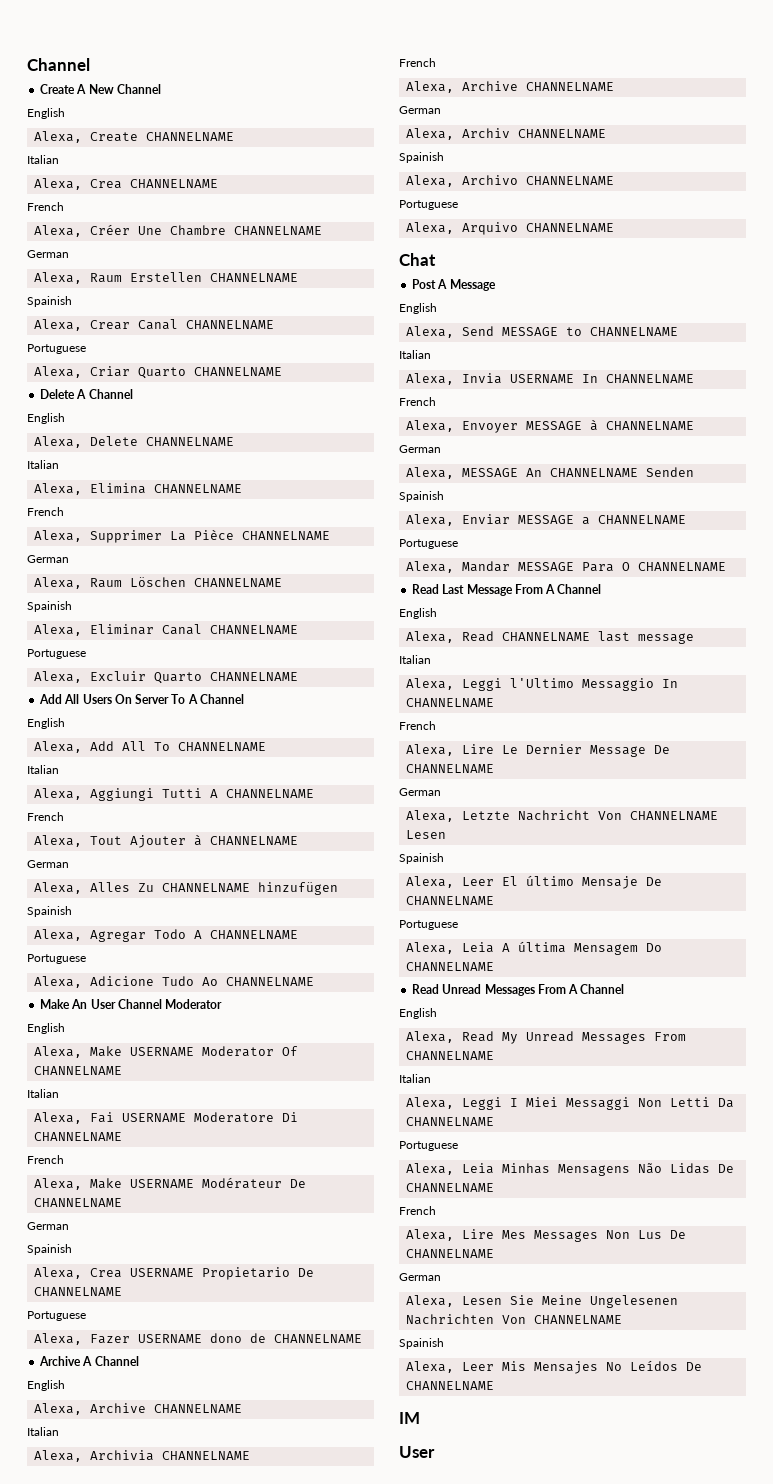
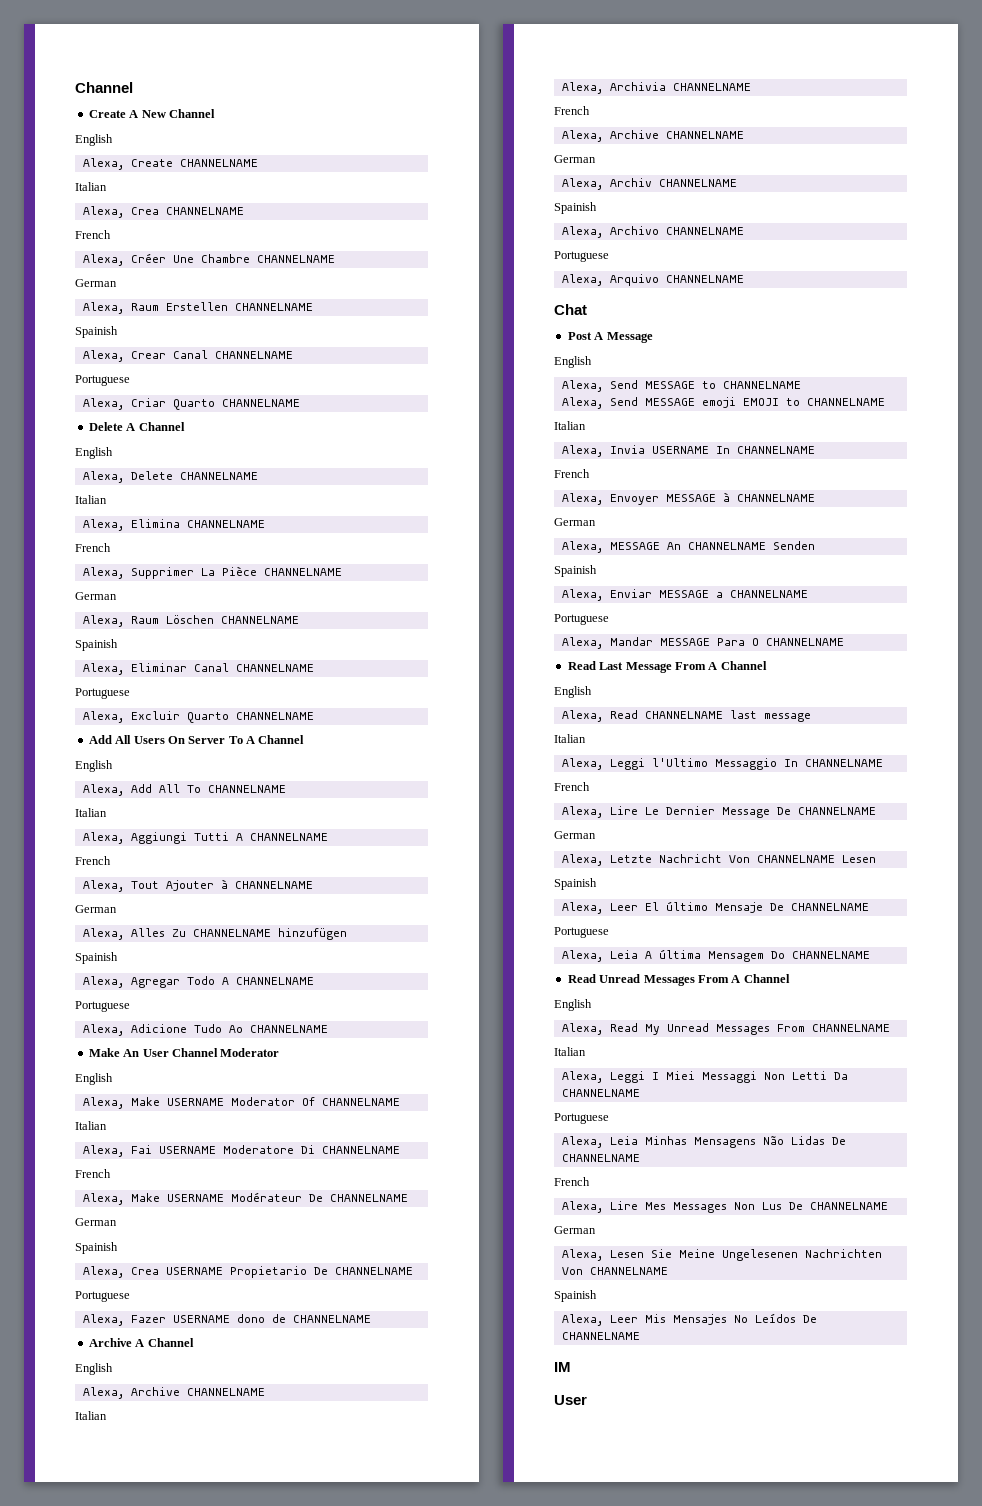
(679, 331) none -> [561,397,885,409] // Alexa, Send MESSAGE emoji EMOJI to CHANNELNAME

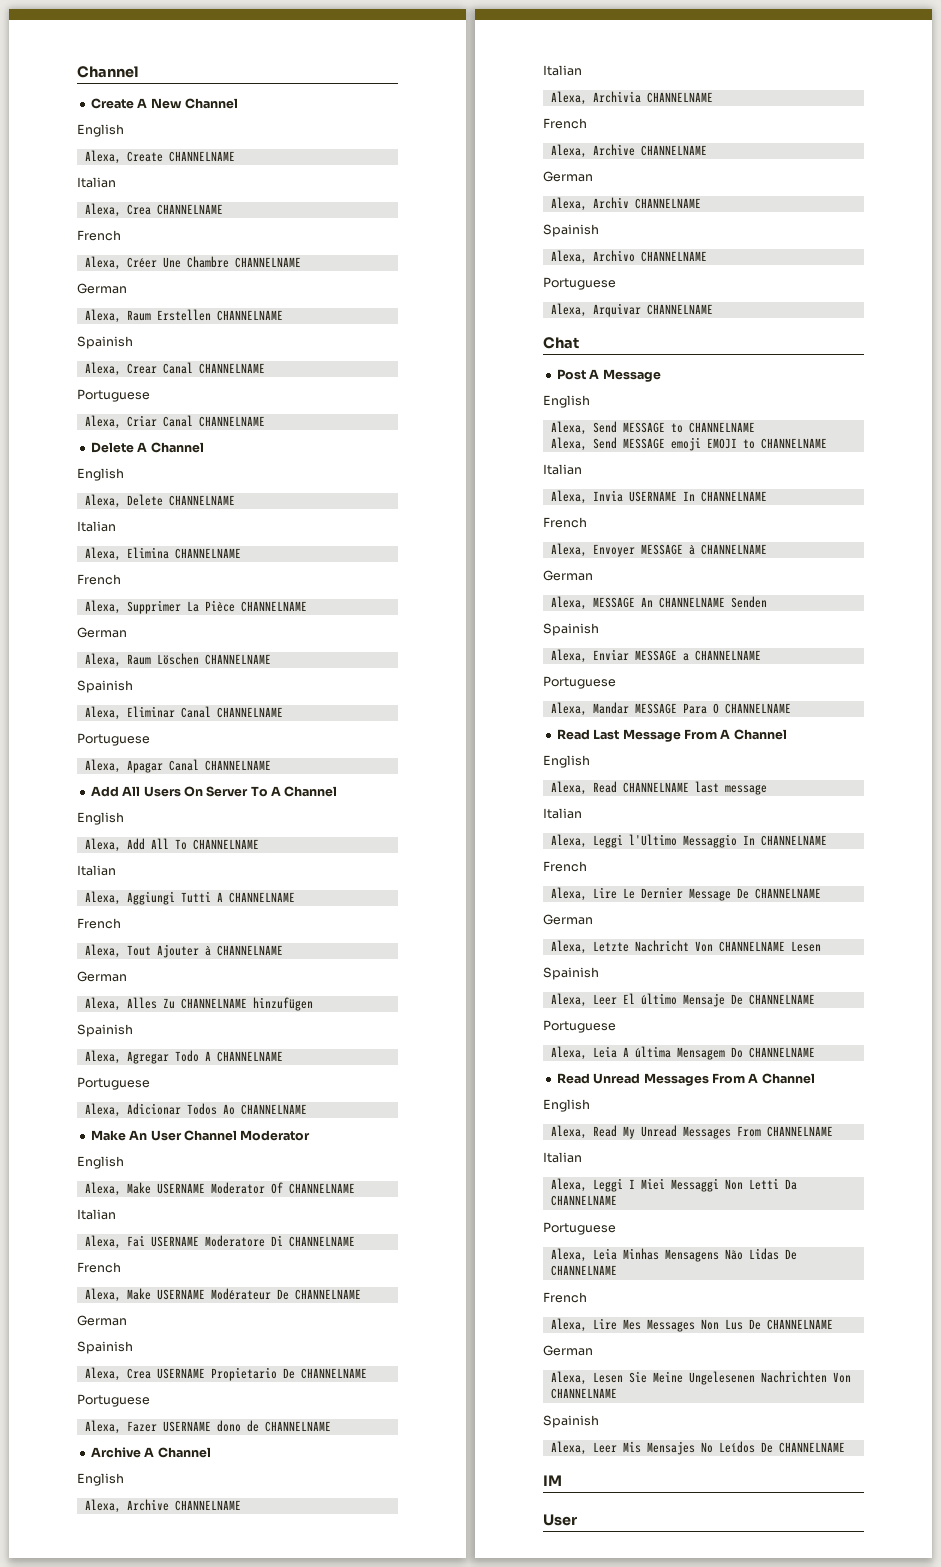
[172,399,215,410] Quarto -> [162,415,193,427] Canal
[130,711,229,723] Excluir Quarto -> [126,759,199,773] Apagar Canal
[130,1024,222,1033] Adicione Tudo -> [126,1103,217,1115] Adicionar Todos
[609,274,659,286] Arquivo -> [592,303,641,317] Arquivar

